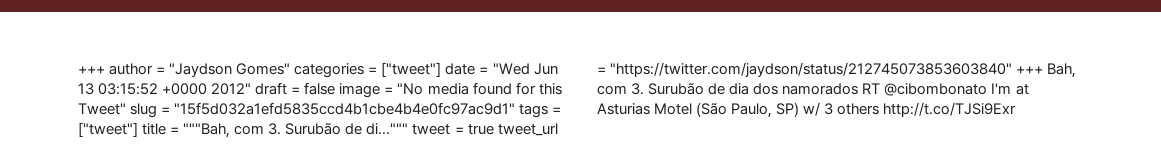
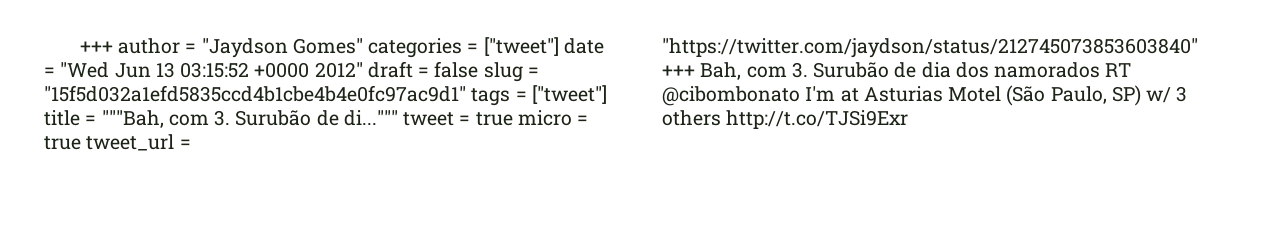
[339,82,562,98] [78,103,126,115] image = "No media found for this Tweet" -> (479, 69) none
(494, 129) none -> [517,110,589,126] [44,136,81,150] micro = true

